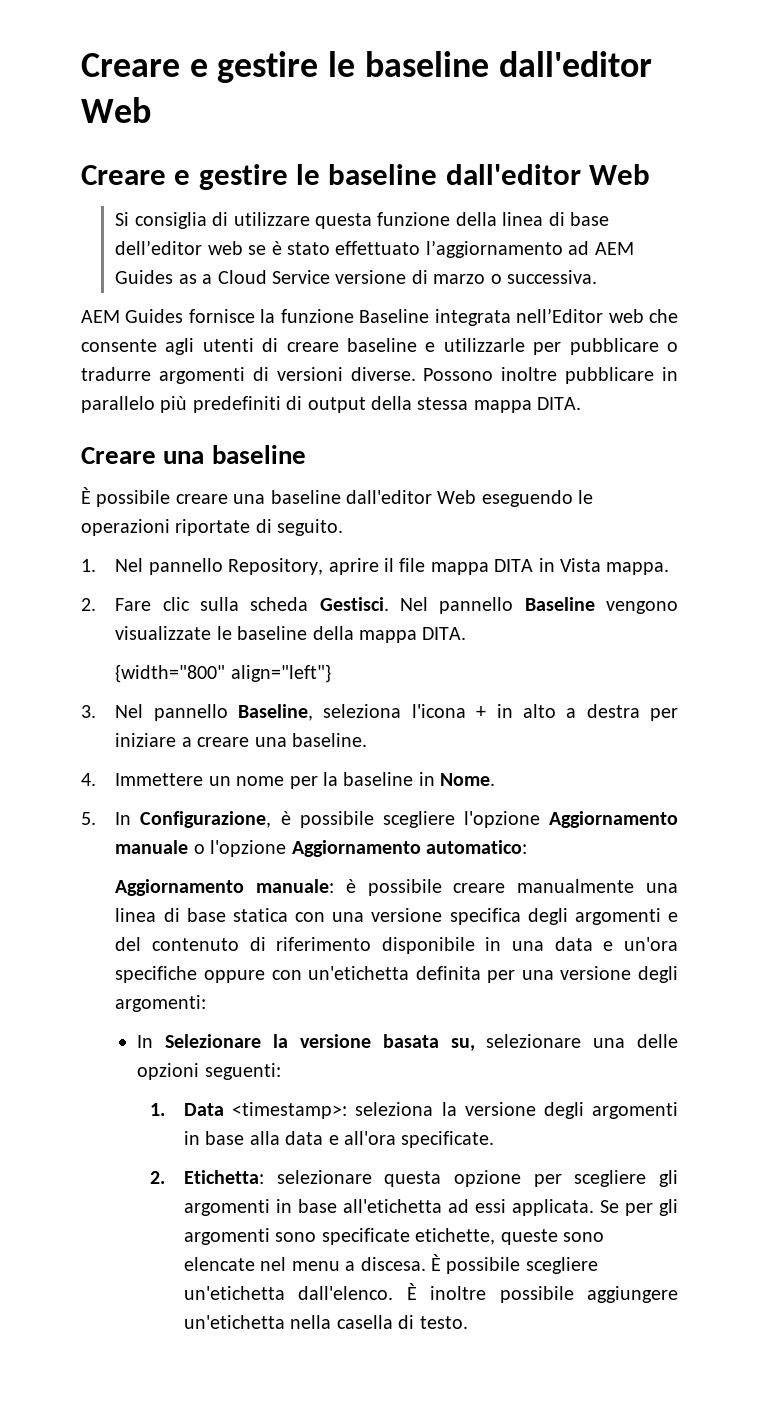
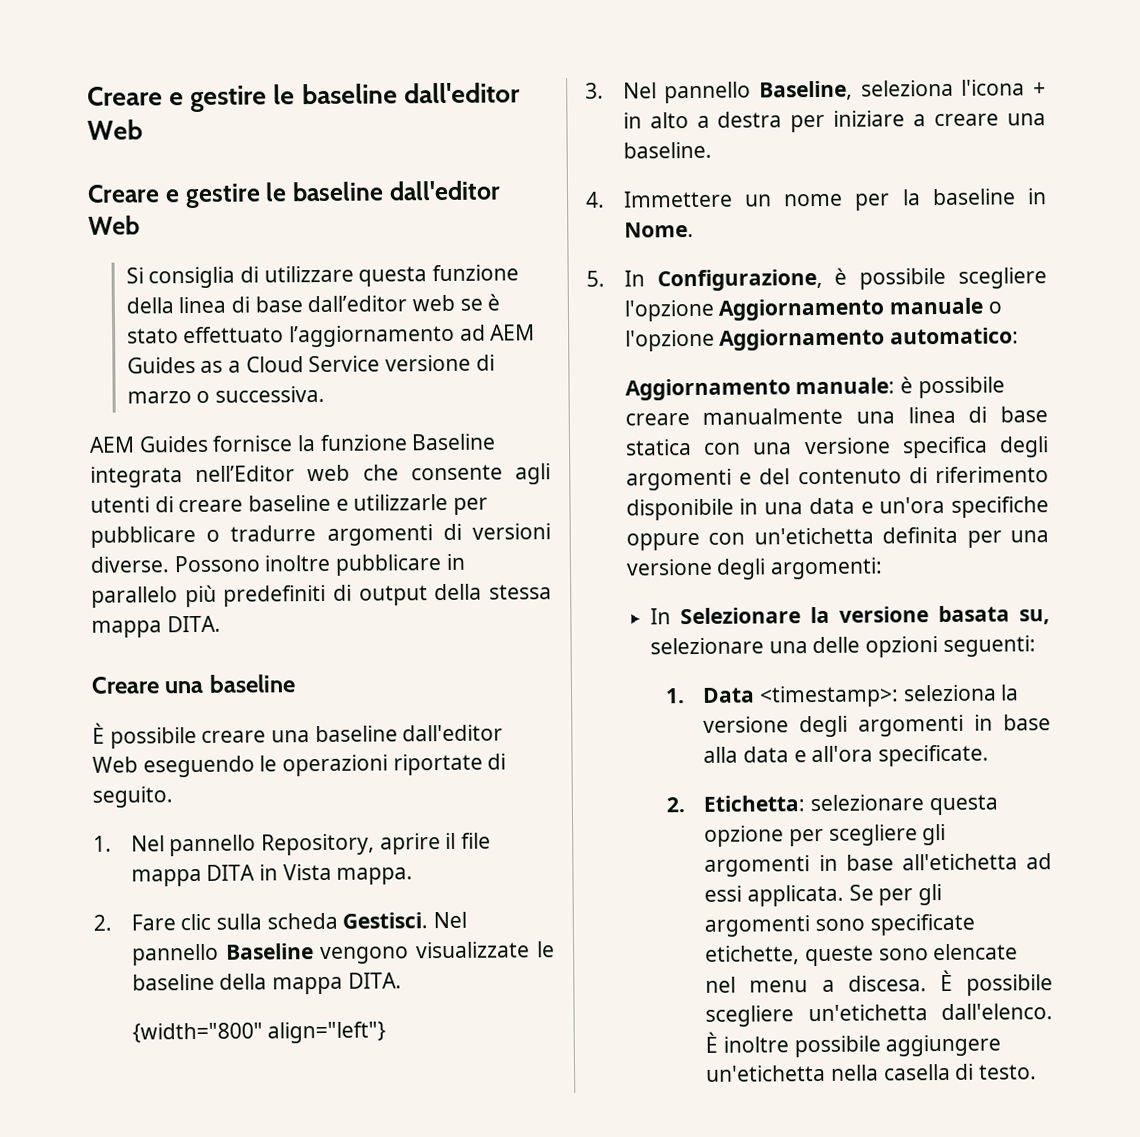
[115,240,203,255] dell’editor -> [307,295,408,313] dall’editor

